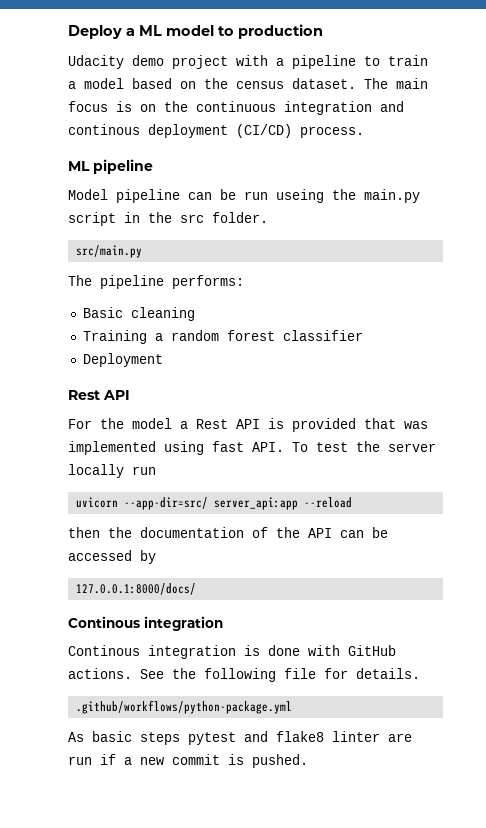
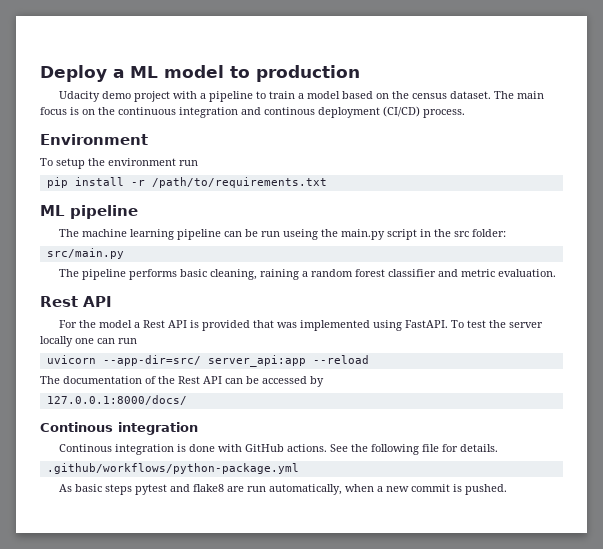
(364, 132) none -> [40,134,148,145] [40,158,198,169] [46,177,327,188] // Environment // To setup the environment run // pip install -r /path/to/requirements.txt
[68,189,108,200] Model -> [59,229,175,240] The machine learning
[212,212,268,223] folder. -> [472,229,507,237] folder:
[172,275,244,289] [82,307,195,321] [82,330,147,344] performs: // Basic cleaning // Training -> [129,269,300,280] performs basic cleaning, raining
[82,353,163,367] // Deployment -> [438,269,557,277] and metric evaluation.
[212,441,284,452] fast API. -> [405,320,449,328] FastAPI.
(124, 471) none -> [75,338,115,344] one can
[68,527,132,538] then the -> [40,376,60,384] The
(300, 532) none -> [178,376,200,384] Rest
[332,731,380,742] linter -> (225, 488) none
[100,754,116,765] if -> [269,484,375,495] automatically, when

